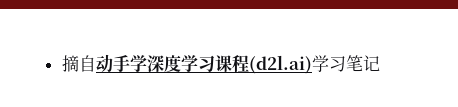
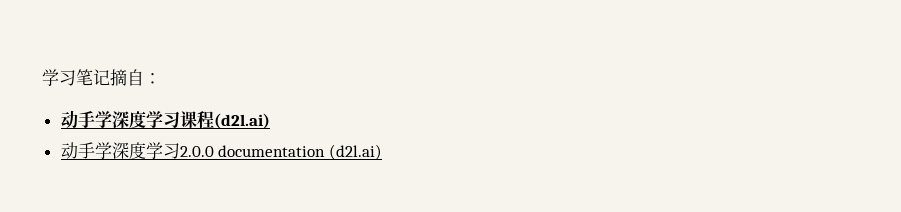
[61,55,96,72] 摘自 -> [42,69,161,86] 学习笔记摘自： //
[311,55,380,72] 学习笔记 -> [60,142,382,160] // 动手学深度学习2.0.0 documentation (d2l.ai)

